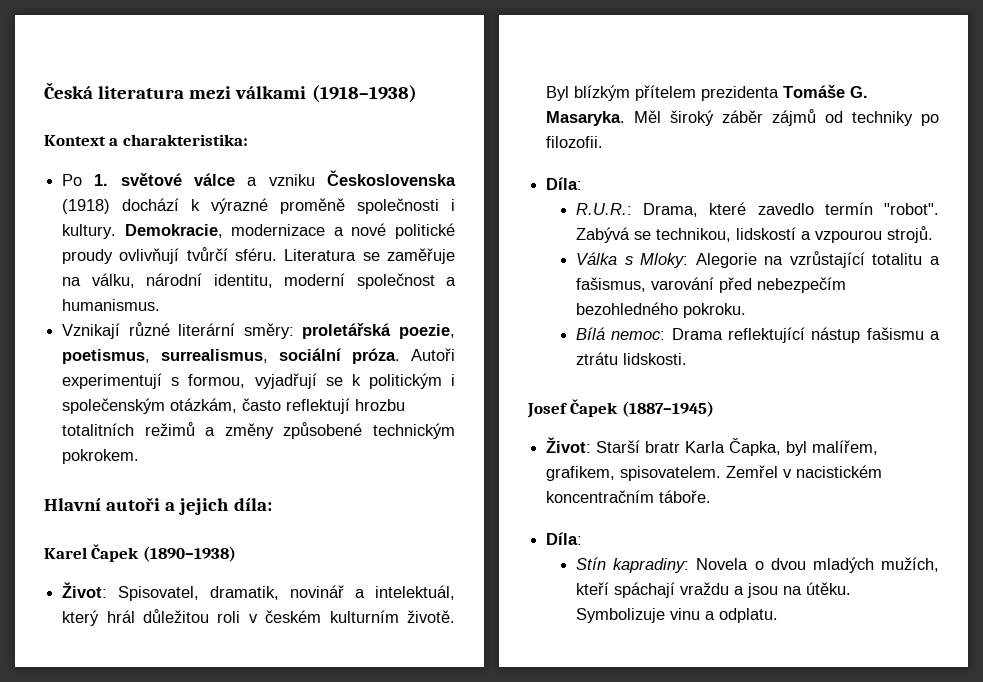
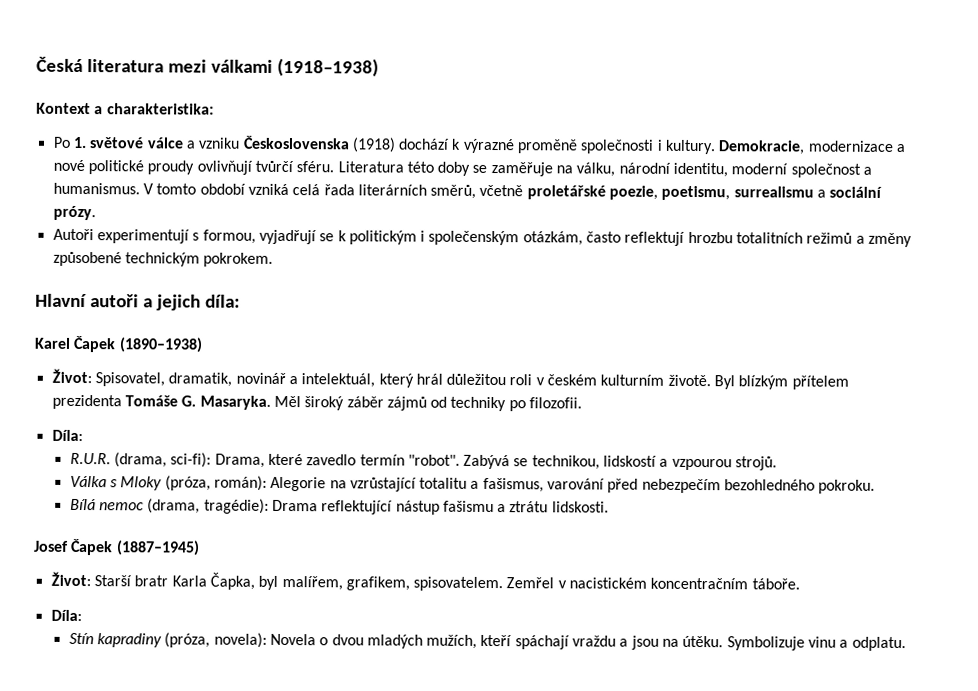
(357, 255) none -> [406,161,471,176] této doby
[62,322,455,339] [62,348,401,364] // Vznikají různé literární směry: proletářská poezie, poetismus, surrealismus, sociální próza. -> [142,183,883,201] [52,205,96,221] V tomto období vzniká celá řada literárních směrů, včetně proletářské poezie, poetismu, surrealismu a sociální prózy. //
[576,203,633,215] R.U.R.: -> [69,452,212,468] R.U.R. (drama, sci-fi):
[640,253,689,268] Mloky: -> [120,475,267,491] Mloky (próza, román):
[611,331,666,340] nemoc: -> [98,498,269,514] nemoc (drama, tragédie):
[613,558,690,573] kapradiny: -> [96,632,267,648] kapradiny (próza, novela):

